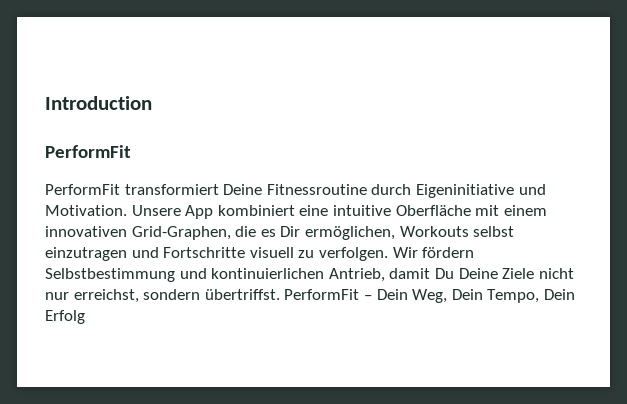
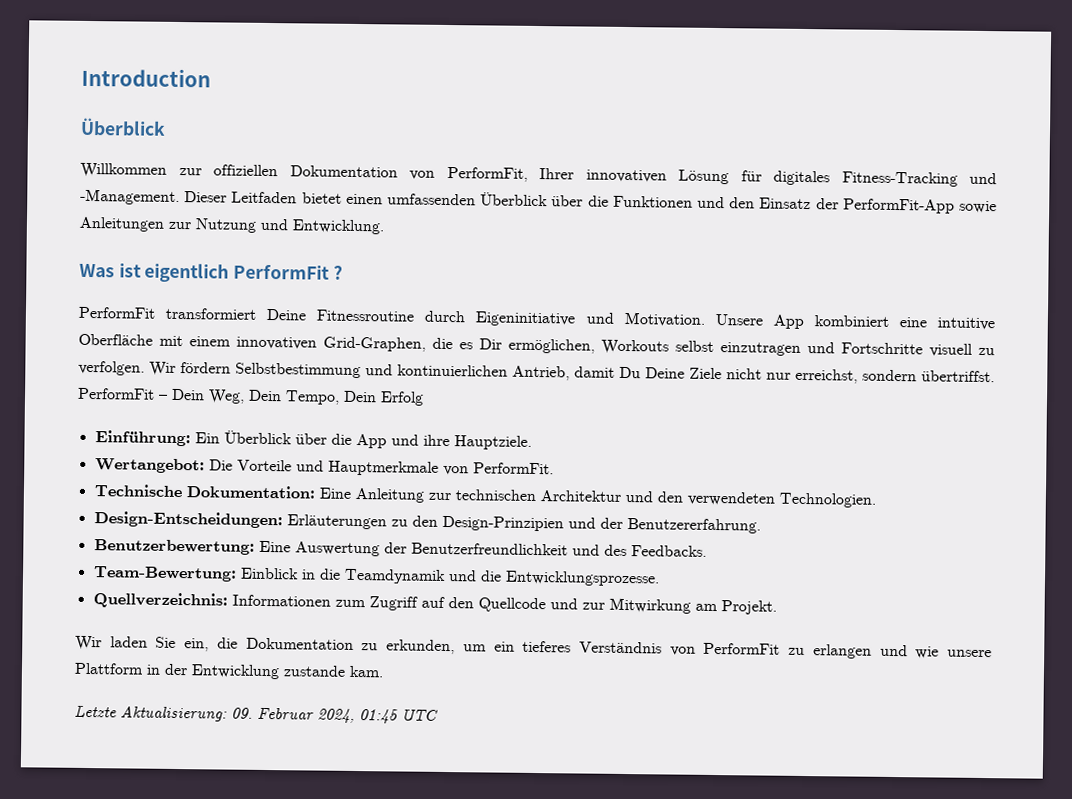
[45,145,131,158] PerformFit -> [80,117,166,136] [80,162,997,187] [80,188,998,214] [79,216,384,235] [79,262,343,283] Überblick // Willkommen zur offiziellen Dokumentation von PerformFit, Ihrer innovativen Lösung für digitales Fitness-Tracking und -Management. Dieser Leitfaden bietet einen umfassenden Überblick über die Funktionen und den Einsatz der PerformFit-App sowie Anleitungen zur Nutzung und Entwicklung. // Was ist eigentlich PerformFit ?
(85, 317) none -> [94,430,532,450] [94,458,554,476] [93,484,876,508] [93,511,761,534] [93,539,707,557] [92,566,660,587] [92,592,777,615] [75,635,992,659] [74,662,384,680] [74,705,438,724] // Einführung: Ein Überblick über die App und ihre Hauptziele. // Wertangebot: Die Vorteile und Hauptmerkmale von PerformFit. // Technische Dokumentation: Eine Anleitung zur technischen Architektur und den verwendeten Technologien. // Design-Entscheidungen: Erläuterungen zu den Design-Prinzipien und der Benutzererfahrung. // Benutzerbewertung: Eine Auswertung der Benutzerfreundlichkeit und des Feedbacks. // Team-Bewertung: Einblick in die Teamdynamik und die Entwicklungsprozesse. // Quellverzeichnis: Informationen zum Zugriff auf den Quellcode und zur Mitwirkung am Projekt. // Wir laden Sie ein, die Dokumentation zu erkunden, um ein tieferes Verständnis von PerformFit zu erlangen und wie unsere Plattform in der Entwicklung zustande kam. // Letzte Aktualisierung: 09. Februar 2024, 01:45 UTC

